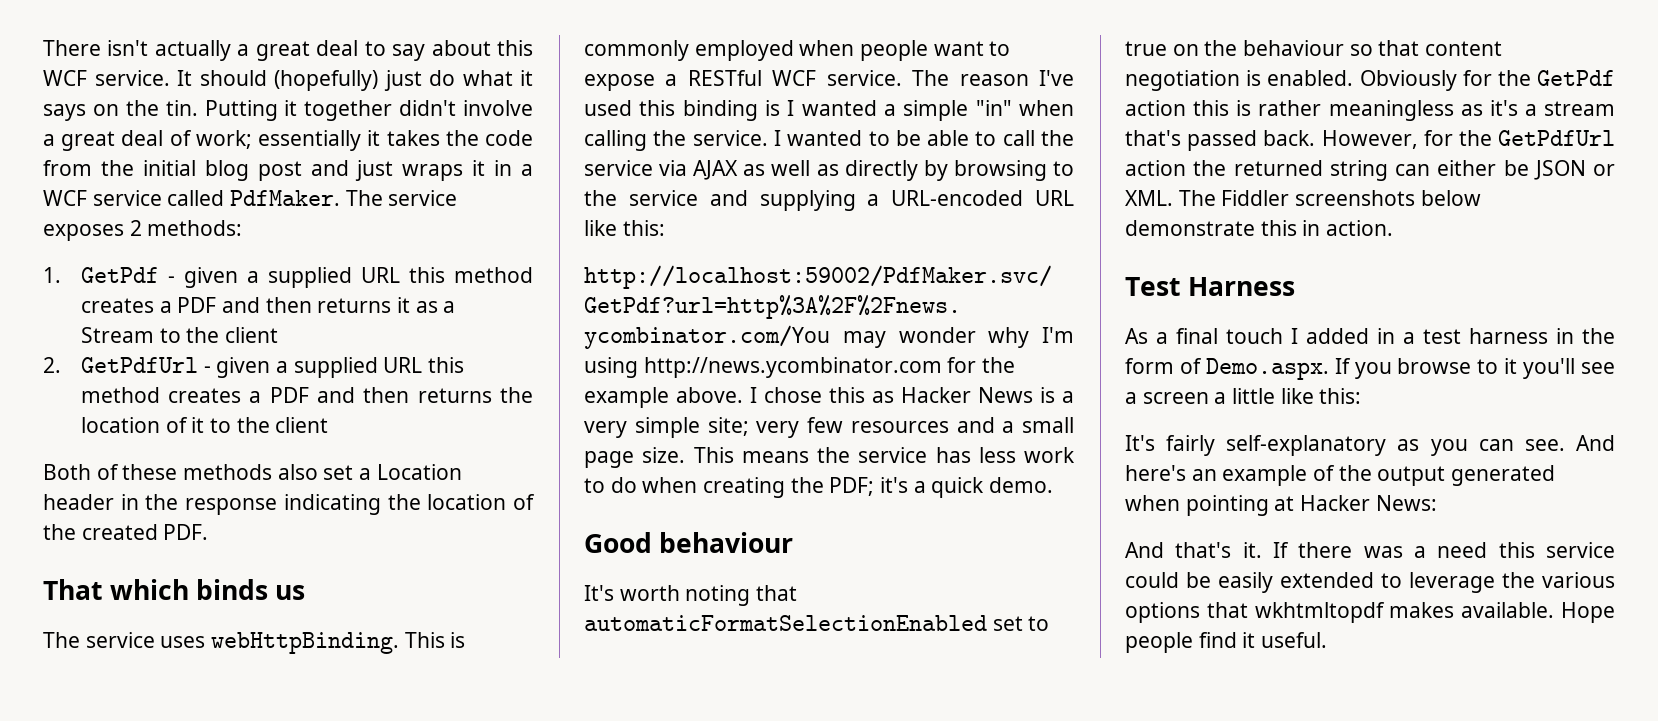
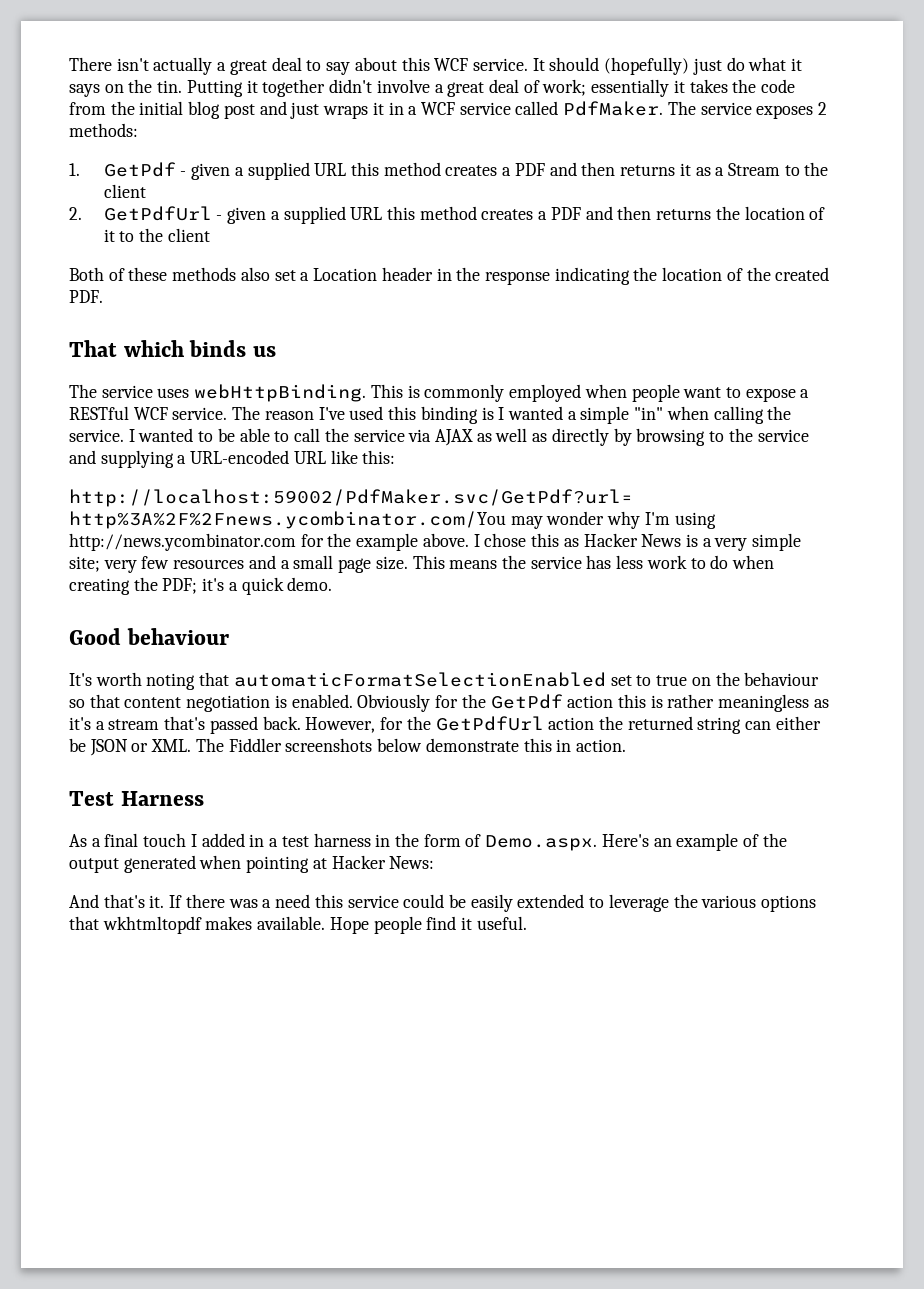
[1334,358,1615,379] [1125,388,1362,404] [1125,435,1615,456] [1125,465,1186,481] If you browse to it you'll see a screen a little like this: // It's fairly self-explanatory as you can see. And here's -> [601,834,649,847] Here's

